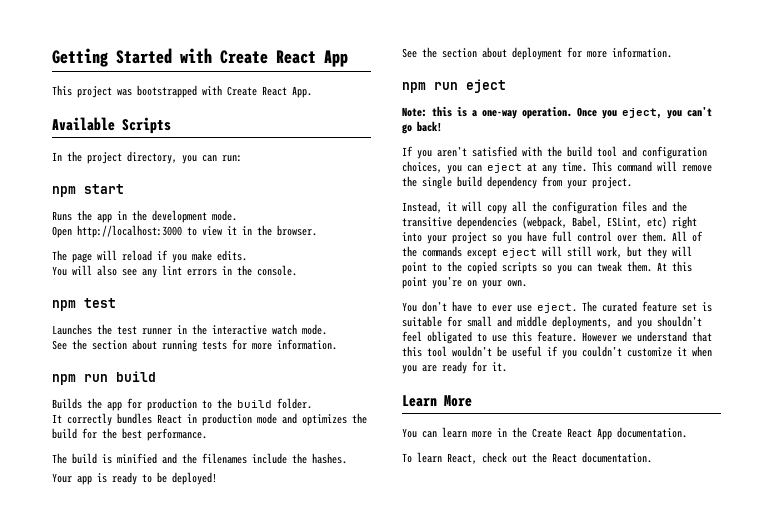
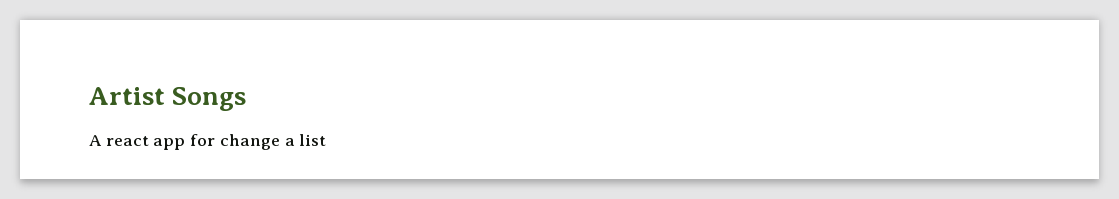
[52,48,348,67] [52,85,312,98] [52,117,171,134] [52,151,242,164] [52,184,124,197] [52,210,237,223] [52,225,317,238] [52,250,247,263] [52,265,297,278] [52,298,116,311] [52,324,327,335] [52,339,337,352] [52,371,156,385] [52,398,312,411] [52,413,367,426] [52,428,207,441] [52,453,347,464] [52,472,217,485] [402,47,672,60] [402,79,506,93] [402,106,712,119] [402,121,442,134] [402,146,707,159] [402,161,712,174] [402,176,632,189] [402,201,687,214] [402,216,697,229] [402,231,703,244] [402,246,692,259] [402,261,692,274] [402,277,527,289] [402,301,712,313] [402,316,702,329] [402,331,712,344] [402,346,712,359] [402,361,507,374] [402,395,472,407] [402,427,687,440] [402,452,652,464] Getting Started with Create React App // This project was bootstrapped with Create React App. // Available Scripts // In the project directory, you can run: // npm start // Runs the app in the development mode. // Open http://localhost:3000 to view it in the browser. // The page will reload if you make edits. // You will also see any lint errors in the console. // npm test // Launches the test runner in the interactive watch mode. // See the section about running tests for more information. // npm run build // Builds the app for production to the build folder. // It correctly bundles React in production mode and optimizes the build for the best performance. // The build is minified and the filenames include the hashes. // Your app is ready to be deployed! // See the section about deployment for more information. // npm run eject // Note: this is a one-way operation. Once you eject, you can’t go back! // If you aren’t satisfied with the build tool and configuration choices, you can eject at any time. This command will remove the single build dependency from your project. // Instead, it will copy all the configuration files and the transitive dependencies (webpack, Babel, ESLint, etc) right into your project so you have full control over them. All of the commands except eject will still work, but they will point to the copied scripts so you can tweak them. At this point you’re on your own. // You don’t have to ever use eject. The curated feature set is suitable for small and middle deployments, and you shouldn’t feel obligated to use this feature. However we understand that this tool wouldn’t be useful if you couldn’t customize it when you are ready for it. // Learn More // You can learn more in the Create React App documentation. // To learn React, check out the React documentation. -> [89,87,247,111] [89,134,327,150] Artist Songs // A react app for change a list

